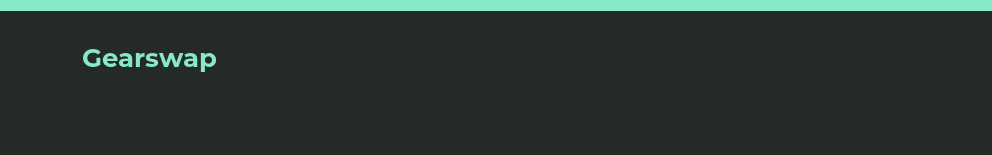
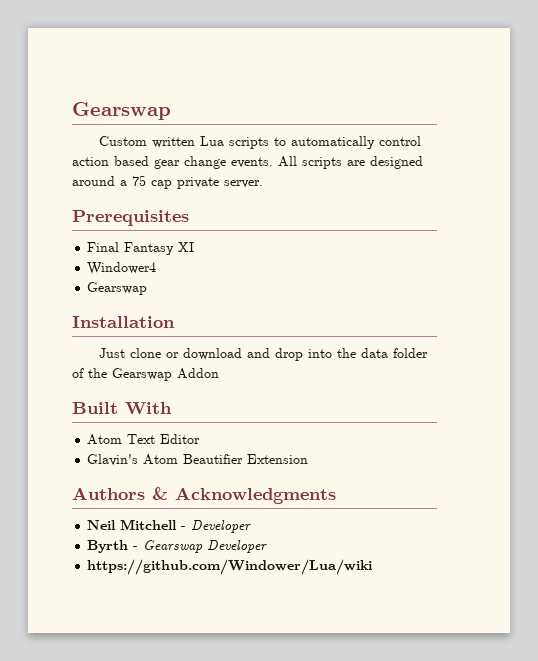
[82,49,217,72] Gearswap -> [72,102,171,120] [99,136,422,149] [72,156,423,169] [72,175,263,189] [72,210,189,226] [87,242,195,255] [87,262,157,275] [87,282,148,295] [72,316,175,328] [99,348,429,361] [72,368,219,381] [72,402,172,415] [87,434,201,445] [87,454,309,466] [72,487,336,504] [87,519,252,533] [87,540,268,553] [87,559,373,575] Gearswap // Custom written Lua scripts to automatically control action based gear change events. All scripts are designed around a 75 cap private server. // Prerequisites // Final Fantasy XI // Windower4 // Gearswap // Installation // Just clone or download and drop into the data folder of the Gearswap Addon // Built With // Atom Text Editor // Glavin's Atom Beautifier Extension // Authors & Acknowledgments // Neil Mitchell - Developer // Byrth - Gearswap Developer // https://github.com/Windower/Lua/wiki

